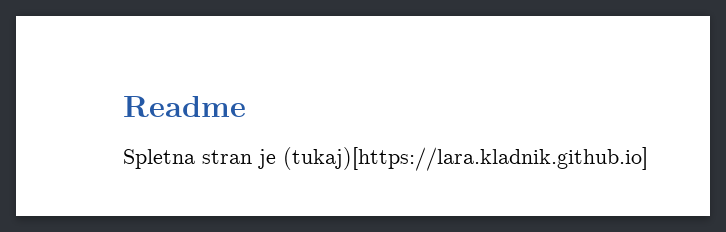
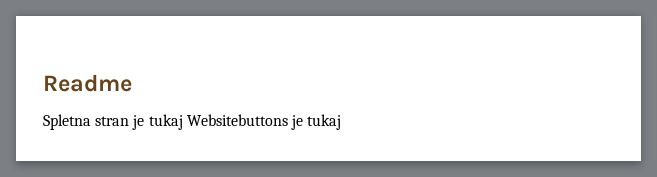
[283,147,648,171] (tukaj)[https://lara.kladnik.github.io] -> [148,114,342,130] tukaj Websitebuttons je tukaj

